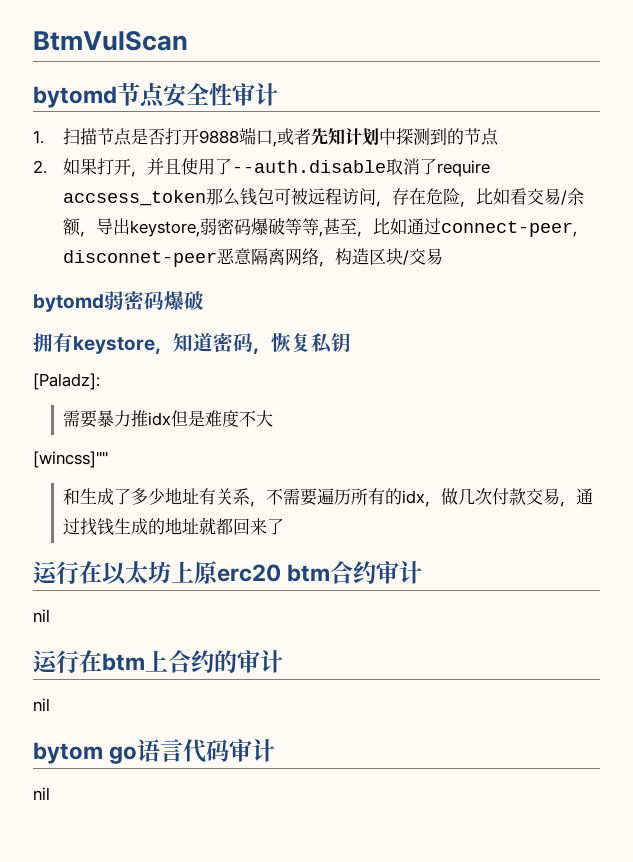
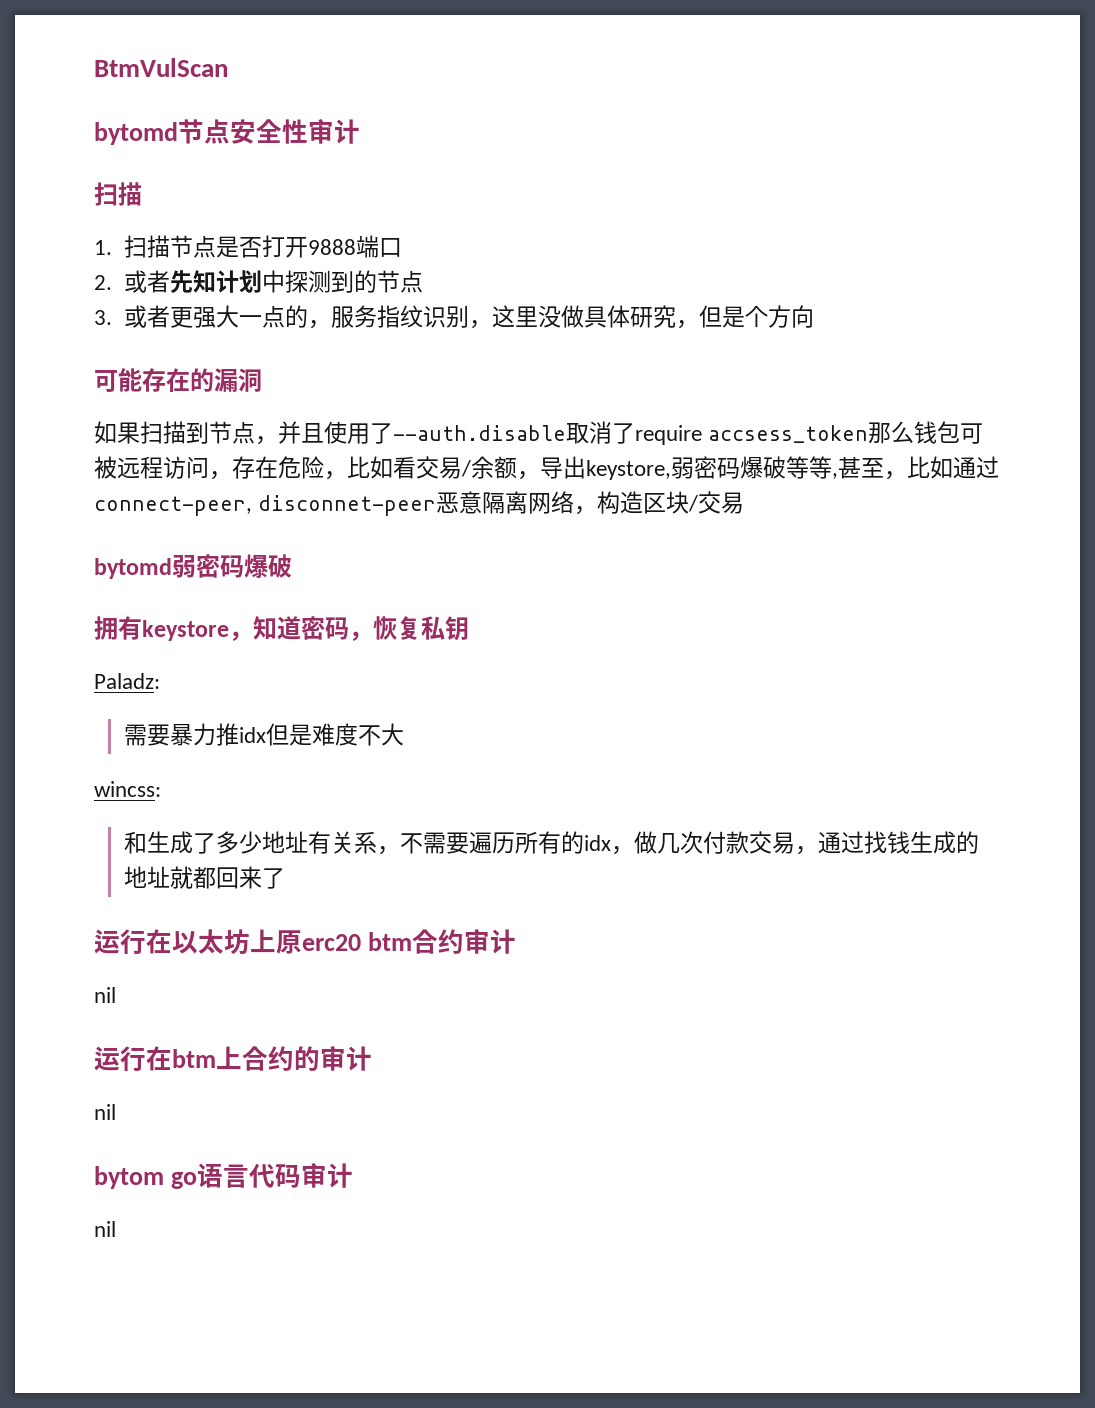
(278, 94) none -> [94,182,142,206] // 扫描
[273,141,278,147] , -> [94,275,112,290] // 2.
[33,158,132,175] 2.如果打开 -> [94,305,814,329] [94,368,262,392] [94,421,255,444] 3.或者更强大一点的，服务指纹识别，这里没做具体研究，但是个方向 // 可能存在的漏洞 // 如果扫描到节点
[33,373,100,390] [Paladz]: -> [94,673,160,689] Paladz:
[33,451,108,468] [wincss]"" -> [94,781,161,797] wincss:

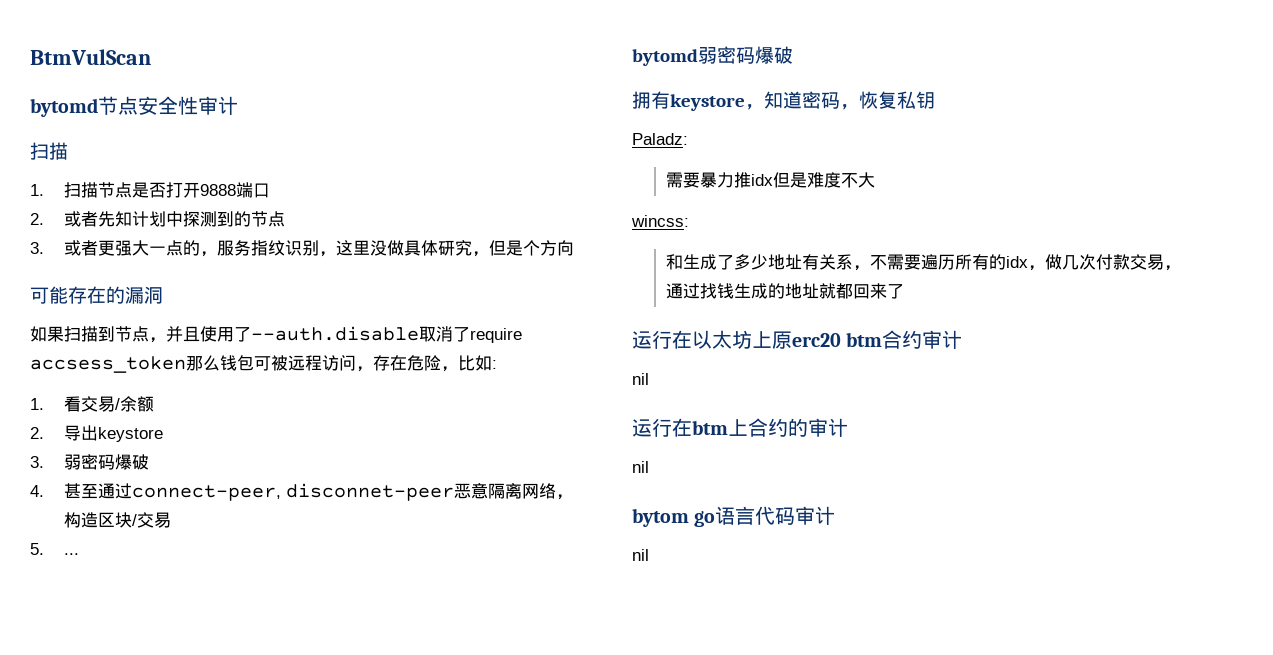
(393, 467) none -> [492,360,497,369] [30,398,44,410] : // 1.
[517,456,953,480] ，导出keystore,弱密码爆破等等,甚至，比如 -> [30,425,163,442] [30,454,149,470] [30,483,98,499] // 2.导出keystore // 3.弱密码爆破 // 4.甚至
(745, 503) none -> [30,543,79,555] // 5. ...

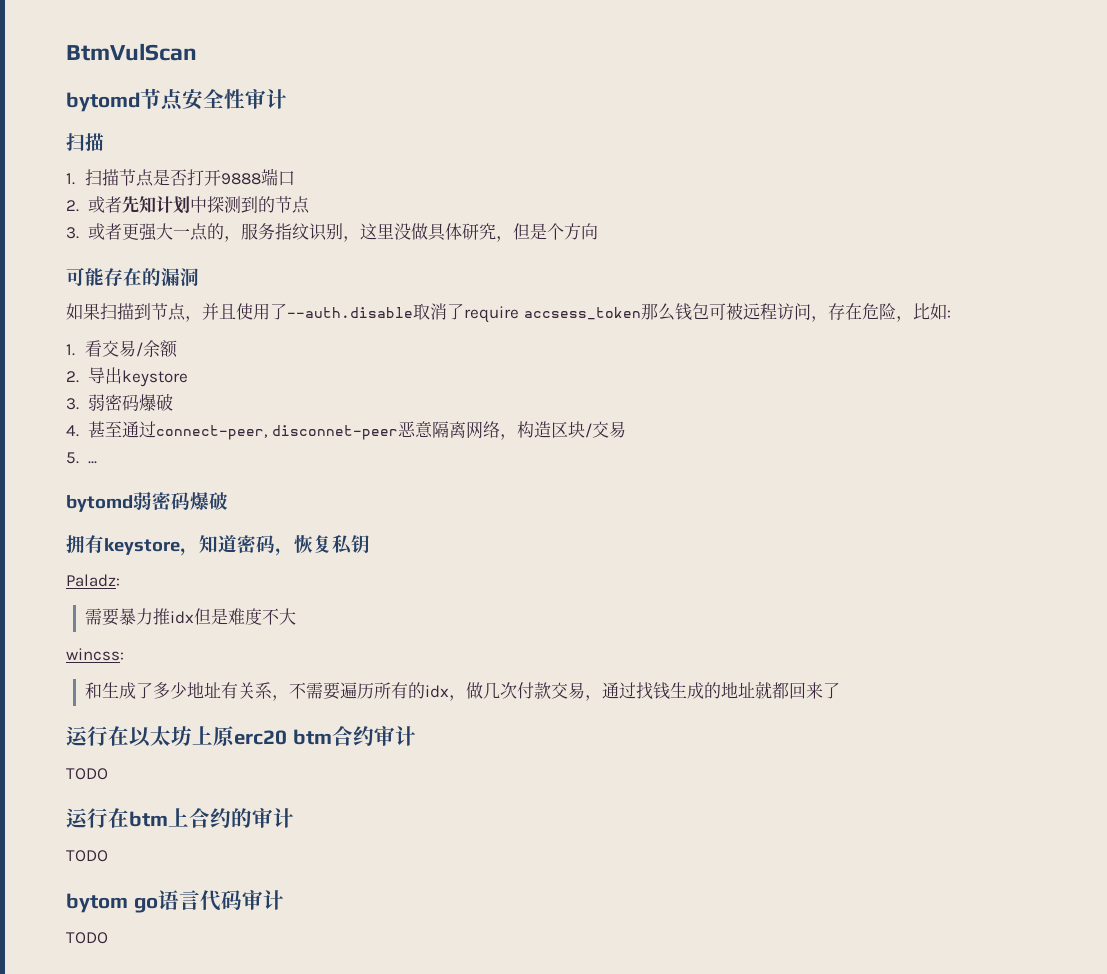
[632,373,649,385] nil -> [66,768,108,780] TODO
[632,461,649,473] nil -> [66,850,108,862] TODO
[632,549,649,561] nil -> [66,932,108,944] TODO

